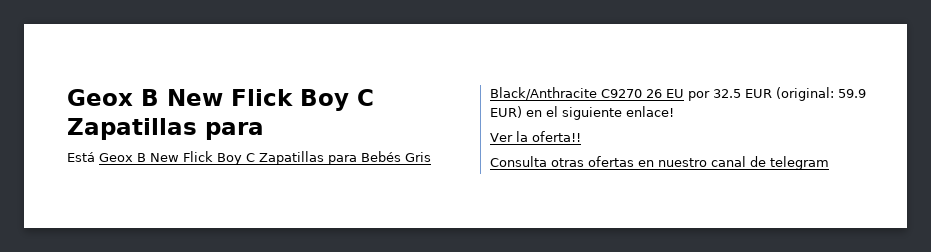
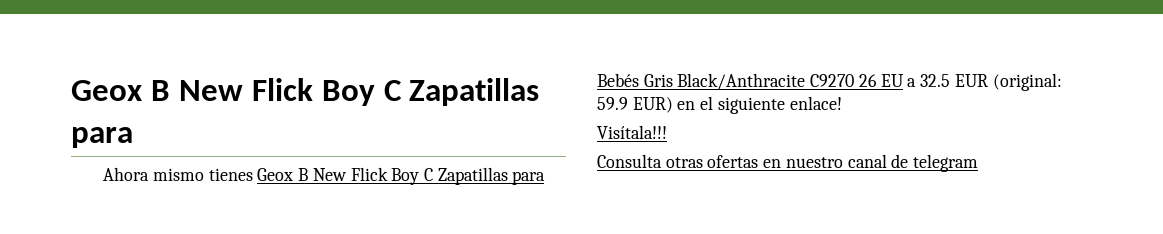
[67,152,95,162] Está -> [103,167,253,181] Ahora mismo tienes
[688,91,710,101] por -> [907,78,917,87] a
[490,131,581,142] Ver la oferta!! -> [597,125,667,139] Visítala!!!

